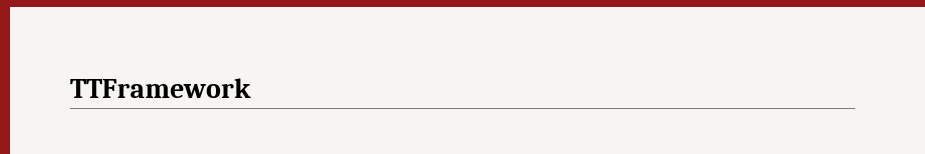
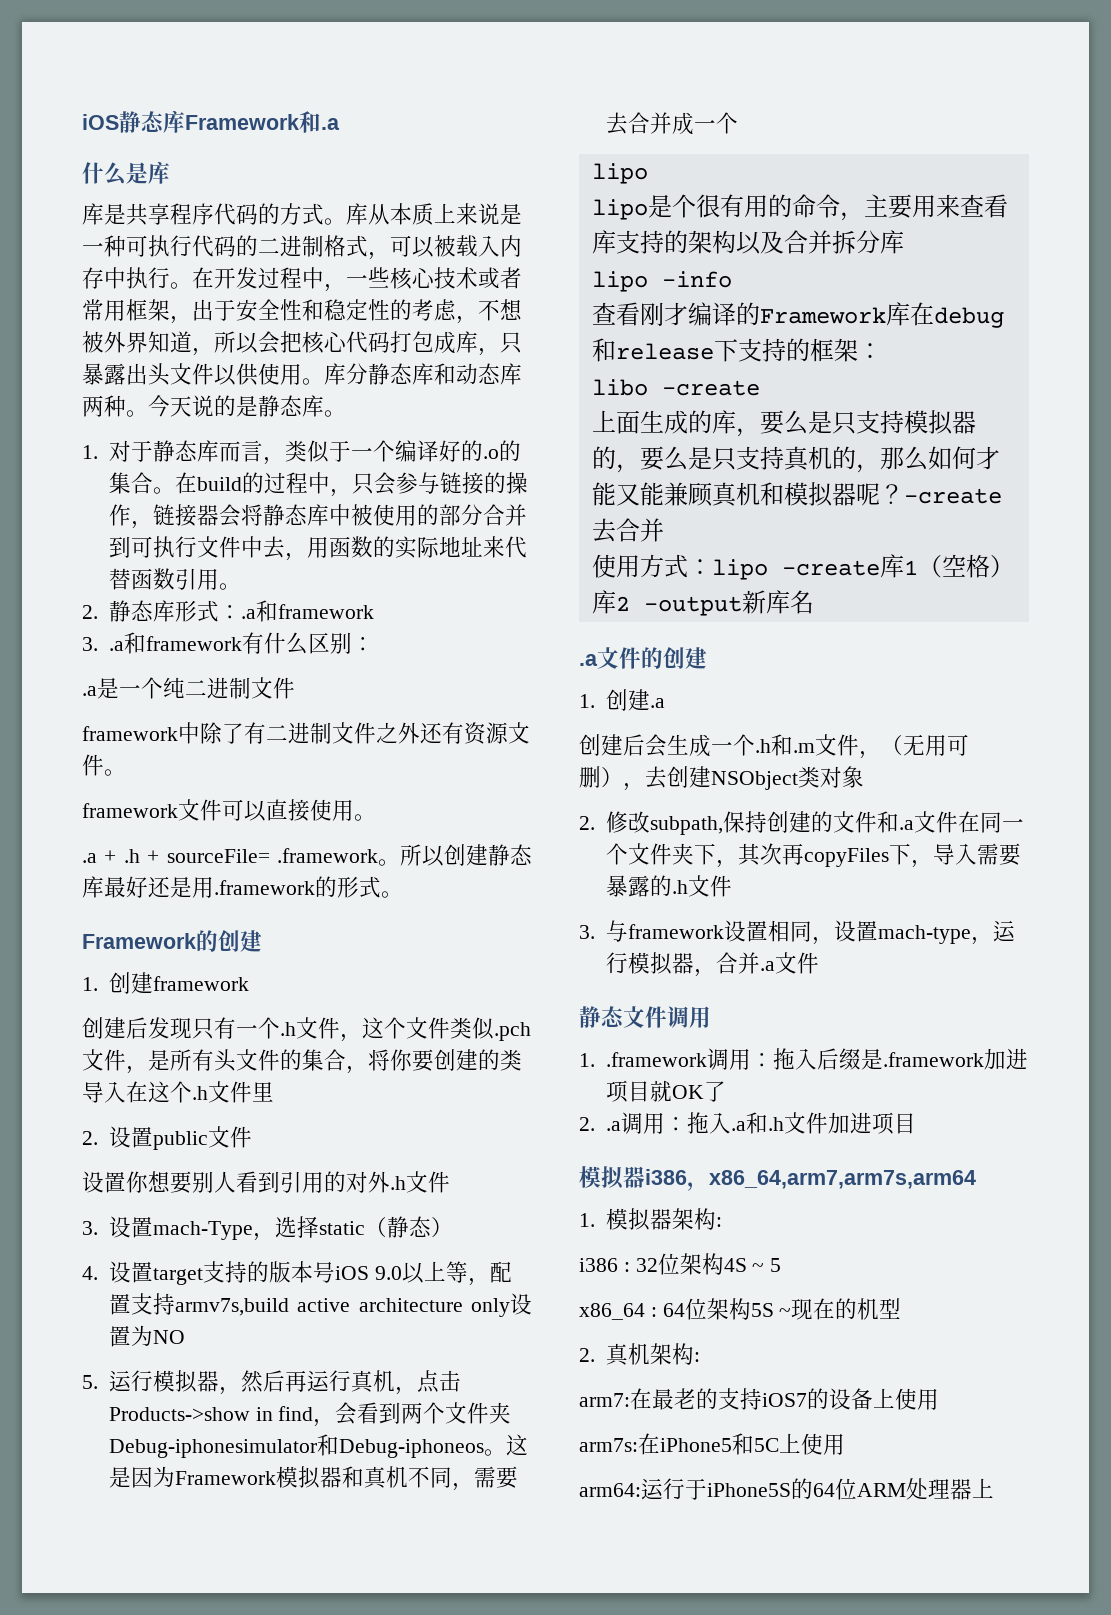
[70,78,251,98] TTFramework -> [82,110,340,133] [82,161,170,186] [82,203,522,226] [82,235,522,260] [82,267,522,292] [82,299,522,324] [82,331,522,356] [82,363,522,386] [82,395,346,417] [82,440,521,465] [108,472,528,497] [108,504,527,529] [108,536,527,561] [108,568,241,590] [82,600,374,622] [82,632,374,655] [82,677,295,699] [82,722,530,745] [82,754,126,776] [82,799,376,822] [82,844,532,867] [82,876,403,898] [82,930,262,952] [82,972,249,994] [82,1017,531,1042] [82,1049,522,1074] [82,1081,274,1103] [82,1126,252,1150] [82,1171,450,1194] [82,1216,453,1241] [82,1261,512,1286] [108,1293,532,1317] [108,1325,185,1347] [82,1370,461,1395] [108,1402,512,1427] [108,1434,528,1458] [108,1466,518,1491] [605,112,738,135] [591,163,648,184] [591,194,1008,221] [591,230,904,255] [591,271,732,292] [591,302,1004,328] [591,338,882,362] [591,379,760,396] [591,410,976,437] [591,446,1000,473] [591,482,1002,507] [591,518,664,543] [591,554,1014,580] [591,590,814,616] [579,647,707,669] [579,689,665,711] [579,734,969,759] [579,766,864,791] [579,811,1024,835] [605,843,1021,868] [605,875,732,897] [579,920,1015,945] [605,952,819,977] [579,1006,711,1028] [579,1048,1028,1070] [605,1080,726,1103] [579,1112,916,1135] [579,1166,976,1191] [579,1208,722,1231] [579,1253,782,1275] [579,1298,902,1320] [579,1343,700,1366] [579,1388,939,1410] [579,1433,845,1455] [579,1478,994,1500] iOS静态库Framework和.a // 什么是库 // 库是共享程序代码的方式。库从本质上来说是一种可执行代码的二进制格式，可以被载入内存中执行。在开发过程中，一些核心技术或者常用框架，出于安全性和稳定性的考虑，不想被外界知道，所以会把核心代码打包成库，只暴露出头文件以供使用。库分静态库和动态库两种。今天说的是静态库。 // 1.对于静态库而言，类似于一个编译好的.o的集合。在build的过程中，只会参与链接的操作，链接器会将静态库中被使用的部分合并到可执行文件中去，用函数的实际地址来代替函数引用。 // 2.静态库形式：.a和framework // 3. .a和framework有什么区别： // .a是一个纯二进制文件 // framework中除了有二进制文件之外还有资源文件。 // framework文件可以直接使用。 // .a + .h + sourceFile= .framework。所以创建静态库最好还是用.framework的形式。 // Framework的创建 // 1.创建framework // 创建后发现只有一个.h文件，这个文件类似.pch文件，是所有头文件的集合，将你要创建的类导入在这个.h文件里 // 2.设置public文件 // 设置你想要别人看到引用的对外.h文件 // 3.设置mach-Type，选择static（静态） // 4.设置target支持的版本号iOS 9.0以上等，配置支持armv7s,build active architecture only设置为NO // 5.运行模拟器，然后再运行真机，点击Products->show in find，会看到两个文件夹Debug-iphonesimulator和Debug-iphoneos。这是因为Framework模拟器和真机不同，需要去合并成一个 // lipo // lipo是个很有用的命令，主要用来查看库支持的架构以及合并拆分库 // lipo -info // 查看刚才编译的Framework库在debug和release下支持的框架： // libo -create // 上面生成的库，要么是只支持模拟器的，要么是只支持真机的，那么如何才能又能兼顾真机和模拟器呢？-create去合并 // 使用方式：lipo -create库1（空格）库2 -output新库名 // .a文件的创建 // 1.创建.a // 创建后会生成一个.h和.m文件，（无用可删），去创建NSObject类对象 // 2.修改subpath,保持创建的文件和.a文件在同一个文件夹下，其次再copyFiles下，导入需要暴露的.h文件 // 3.与framework设置相同，设置mach-type，运行模拟器，合并.a文件 // 静态文件调用 // 1. .framework调用：拖入后缀是.framework加进项目就OK了 // 2. .a调用：拖入.a和.h文件加进项目 // 模拟器i386，x86_64,arm7,arm7s,arm64 // 1.模拟器架构: // i386 : 32位架构4S ~ 5 // x86_64 : 64位架构5S ~现在的机型 // 2.真机架构: // arm7:在最老的支持iOS7的设备上使用 // arm7s:在iPhone5和5C上使用 // arm64:运行于iPhone5S的64位ARM处理器上

